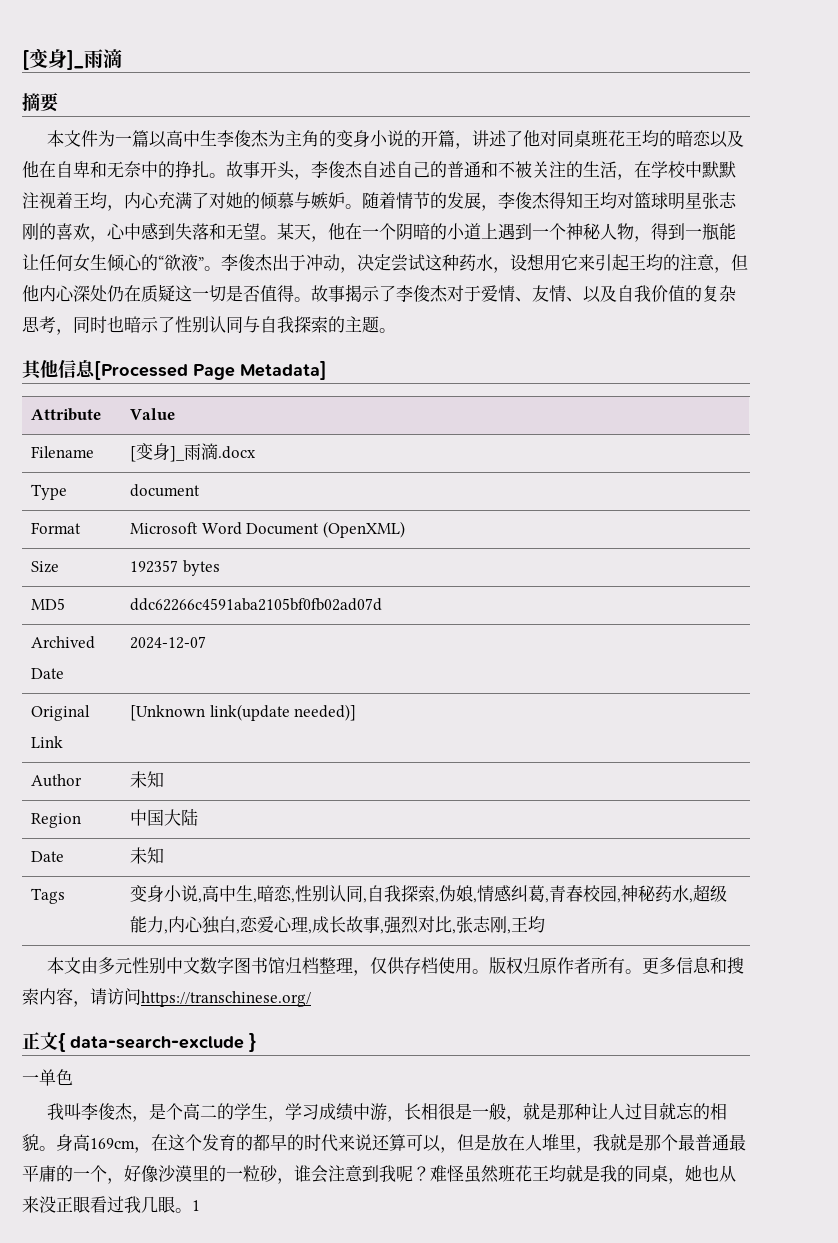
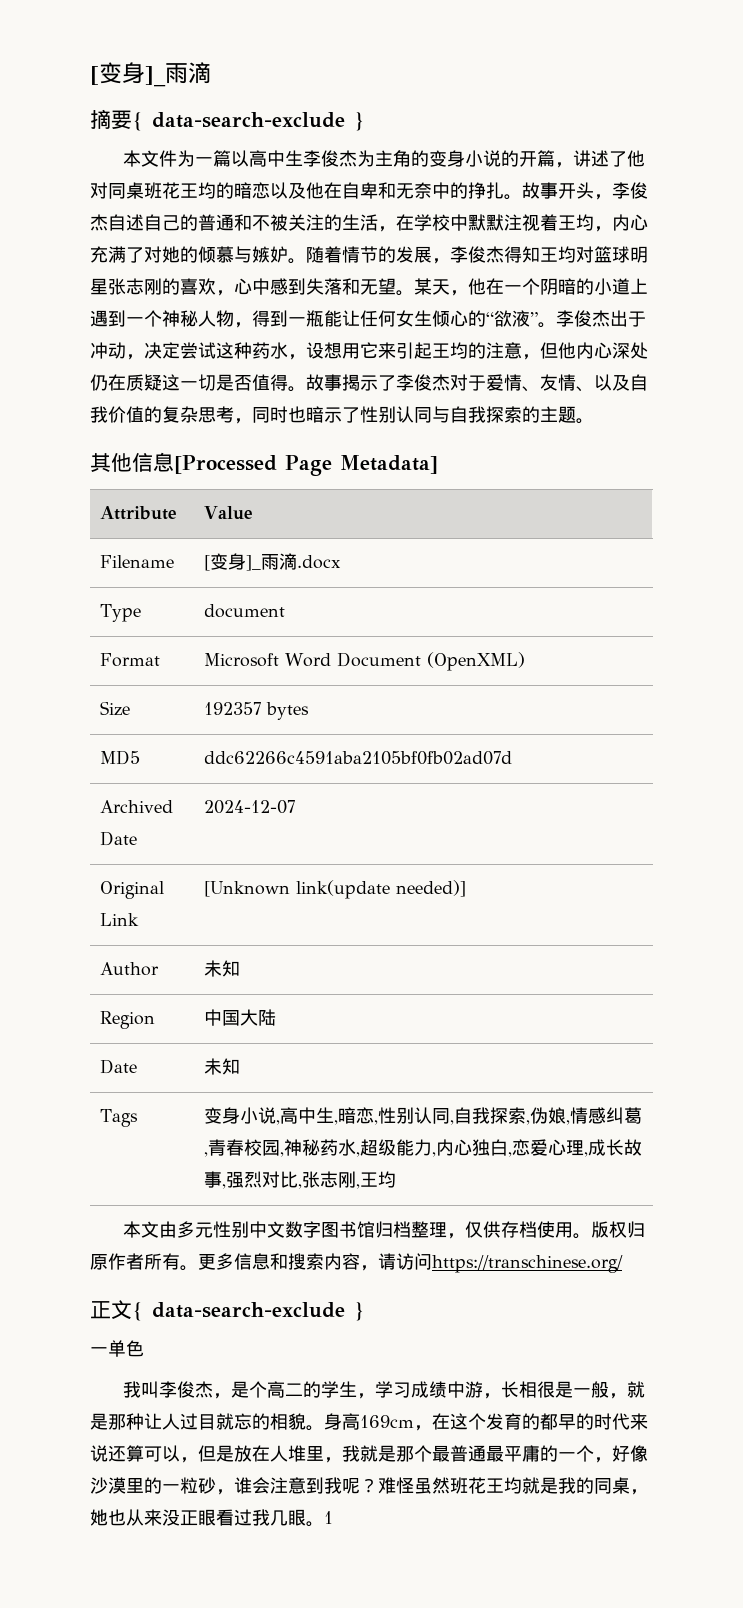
(59, 102) none -> [132,112,365,131] { data-search-exclude }

